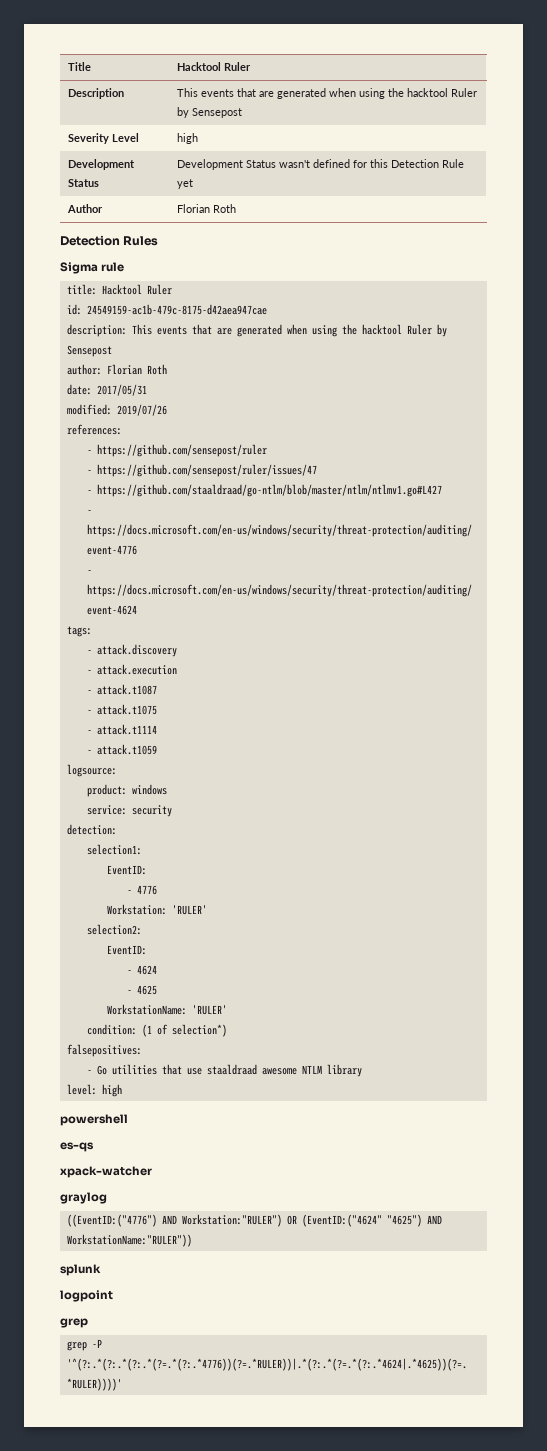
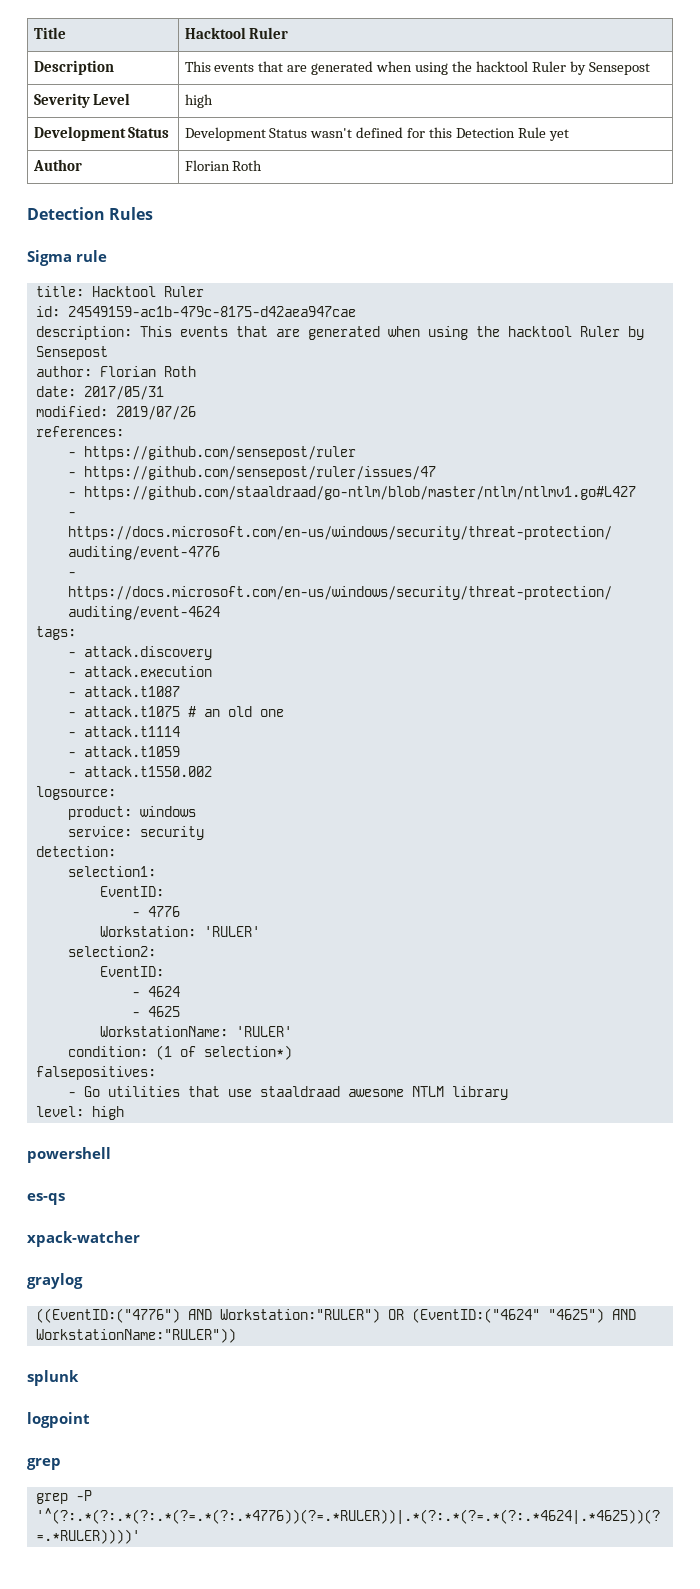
(157, 709) none -> [187,706,284,717] # an old one
(157, 749) none -> [67,766,212,777] // - attack.t1550.002

